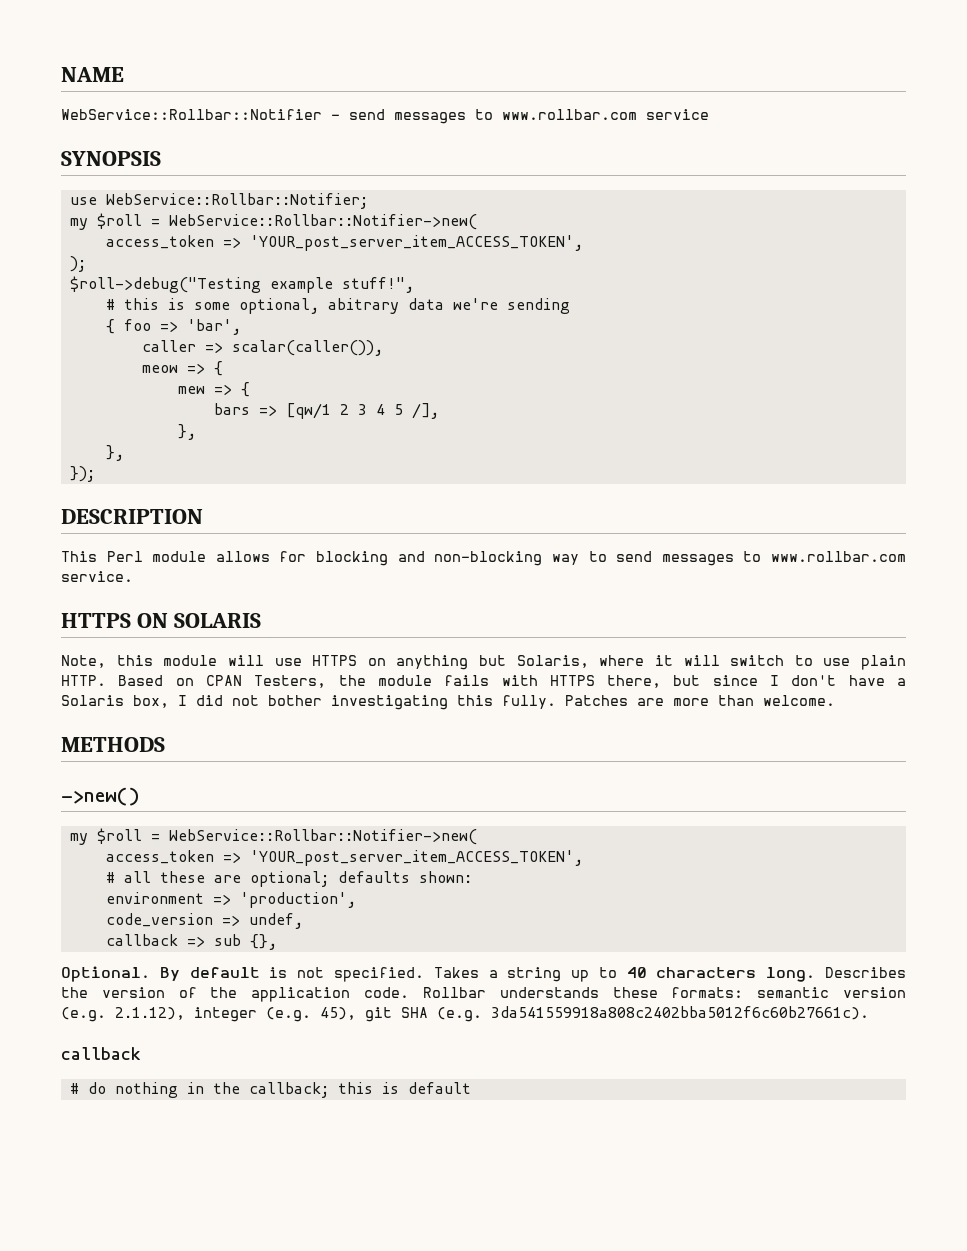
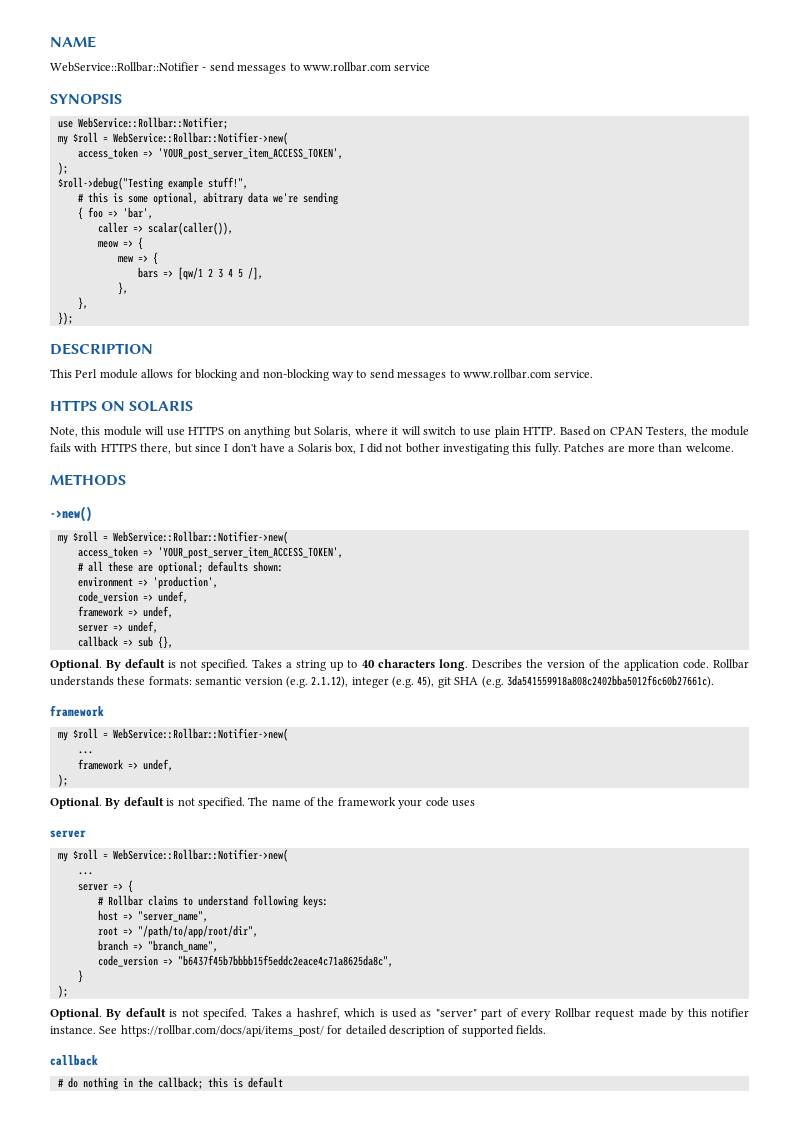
(303, 921) none -> [77,606,173,618] [77,621,158,633] // framework => undef, // server => undef,
(869, 1013) none -> [50,705,104,717] [57,728,288,741] [77,751,93,754] [77,759,173,771] [57,774,68,787] [50,797,475,809] [50,830,86,838] [57,849,288,862] [77,872,93,875] [77,880,133,893] [97,895,328,908] [97,910,208,922] [97,925,258,938] [97,940,218,952] [97,955,393,967] [77,970,83,983] [57,985,68,998] [50,1008,750,1020] [50,1025,546,1037] // framework // my $roll = WebService::Rollbar::Notifier->new( // ... // framework => undef, // ); // Optional. By default is not specified. The name of the framework your code uses // server // my $roll = WebService::Rollbar::Notifier->new( // ... // server => { // # Rollbar claims to understand following keys: // host => "server_name", // root => "/path/to/app/root/dir", // branch => "branch_name", // code_version => "b6437f45b7bbbb15f5eddc2eace4c71a8625da8c", // } // ); // Optional. By default is not specifed. Takes a hashref, which is used as "server" part of every Rollbar request made by this notifier instance. See https://rollbar.com/docs/api/items_post/ for detailed description of supported fields.

